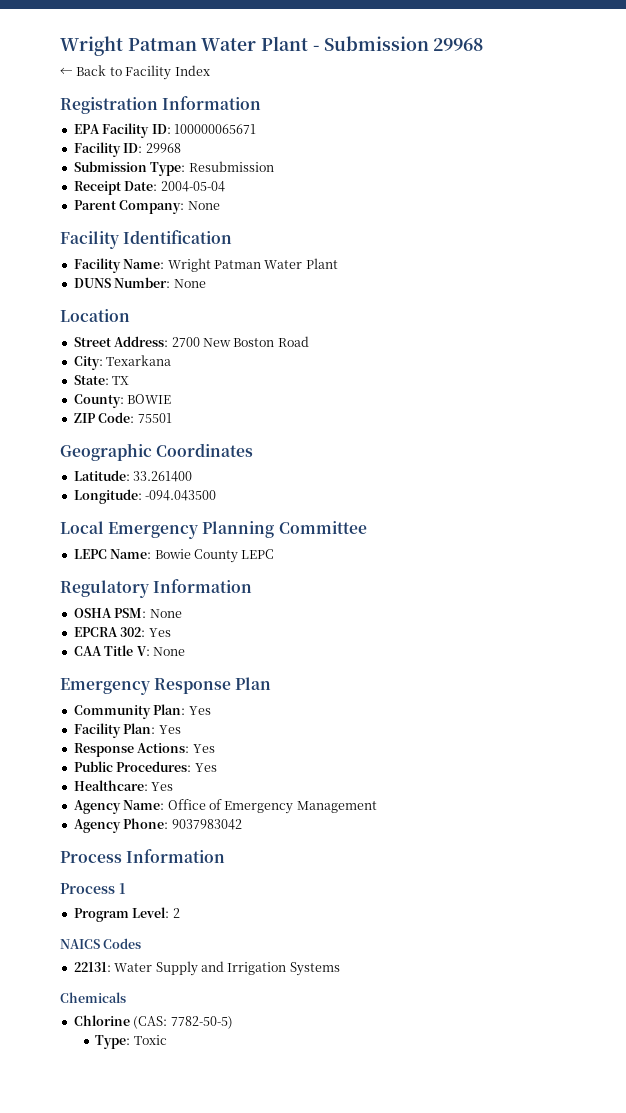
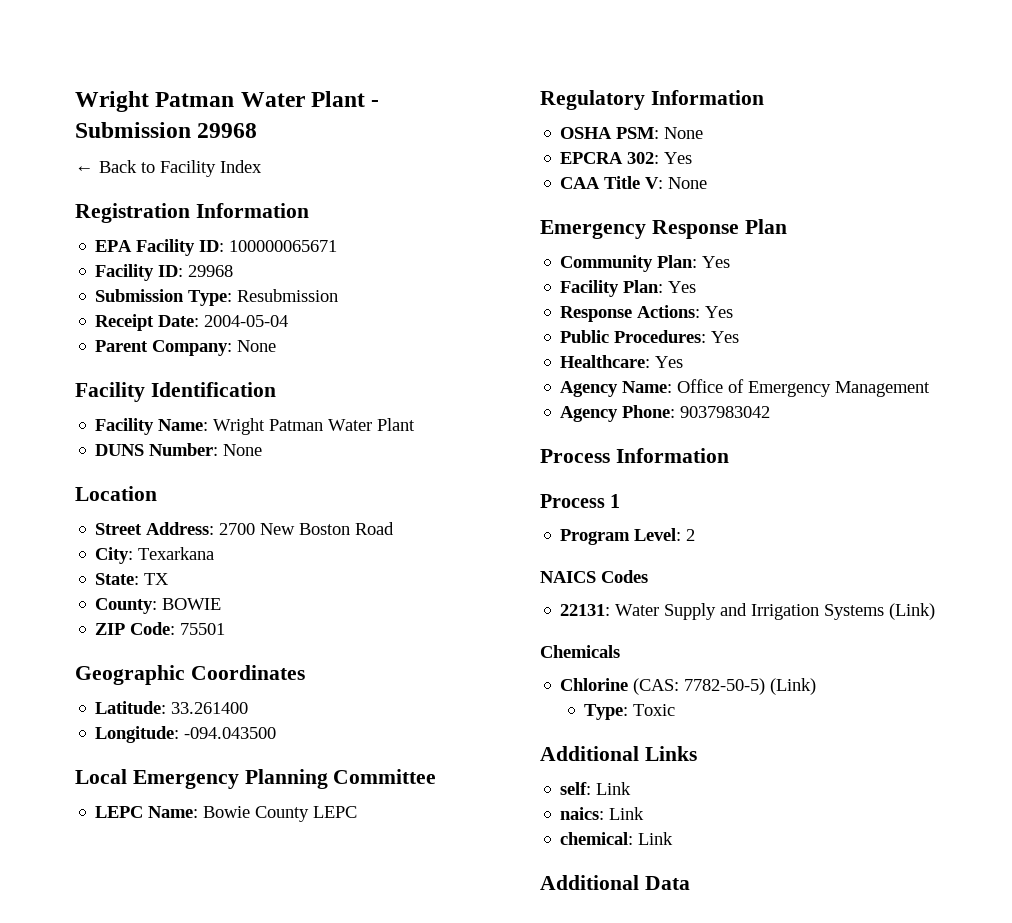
(340, 969) none -> [889,603,936,620] (Link)
(233, 1022) none -> [770,678,817,695] (Link)
(167, 1040) none -> [540,746,697,761] [560,782,632,795] [560,807,645,820] [560,832,674,845] [540,875,690,890] // Additional Links // self: Link // naics: Link // chemical: Link // Additional Data

